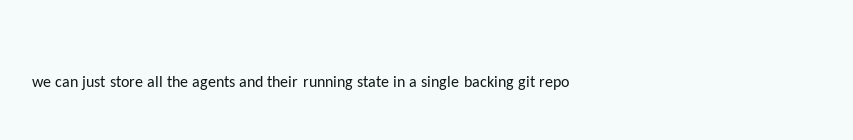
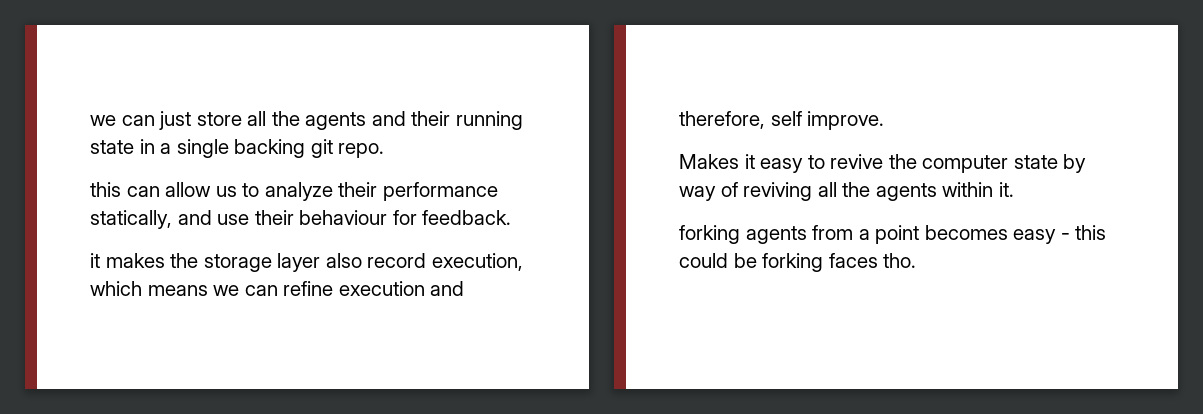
[538,79,569,90] repo -> [338,143,385,158] [90,182,498,201] [90,210,512,229] [90,253,523,272] [90,281,465,296] [679,111,885,130] [679,154,1087,173] [679,182,1014,201] [679,225,1107,244] [679,253,917,272] repo. // this can allow us to analyze their performance statically, and use their behaviour for feedback. // it makes the storage layer also record execution, which means we can refine execution and therefore, self improve. // Makes it easy to revive the computer state by way of reviving all the agents within it. // forking agents from a point becomes easy - this could be forking faces tho.

